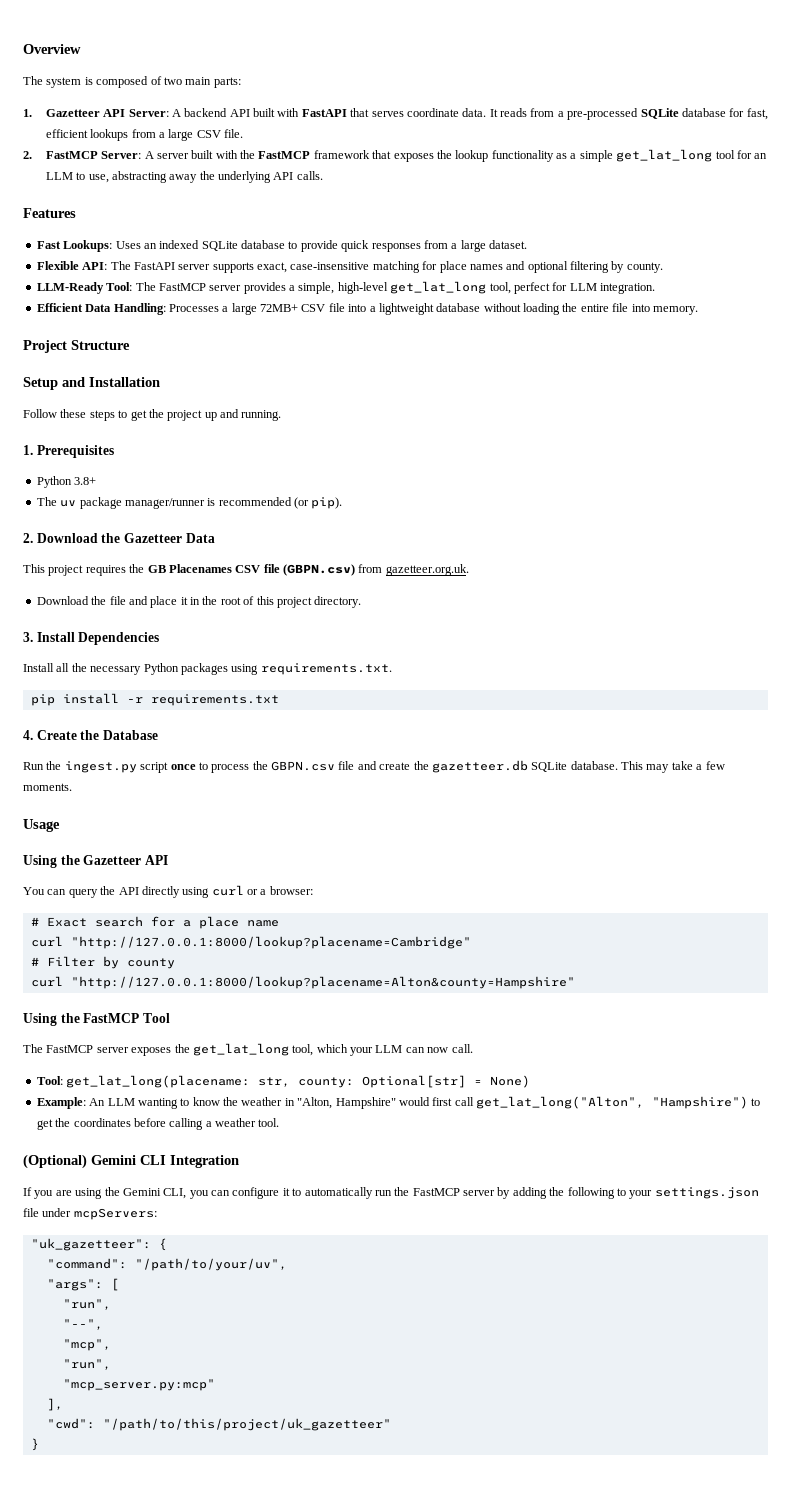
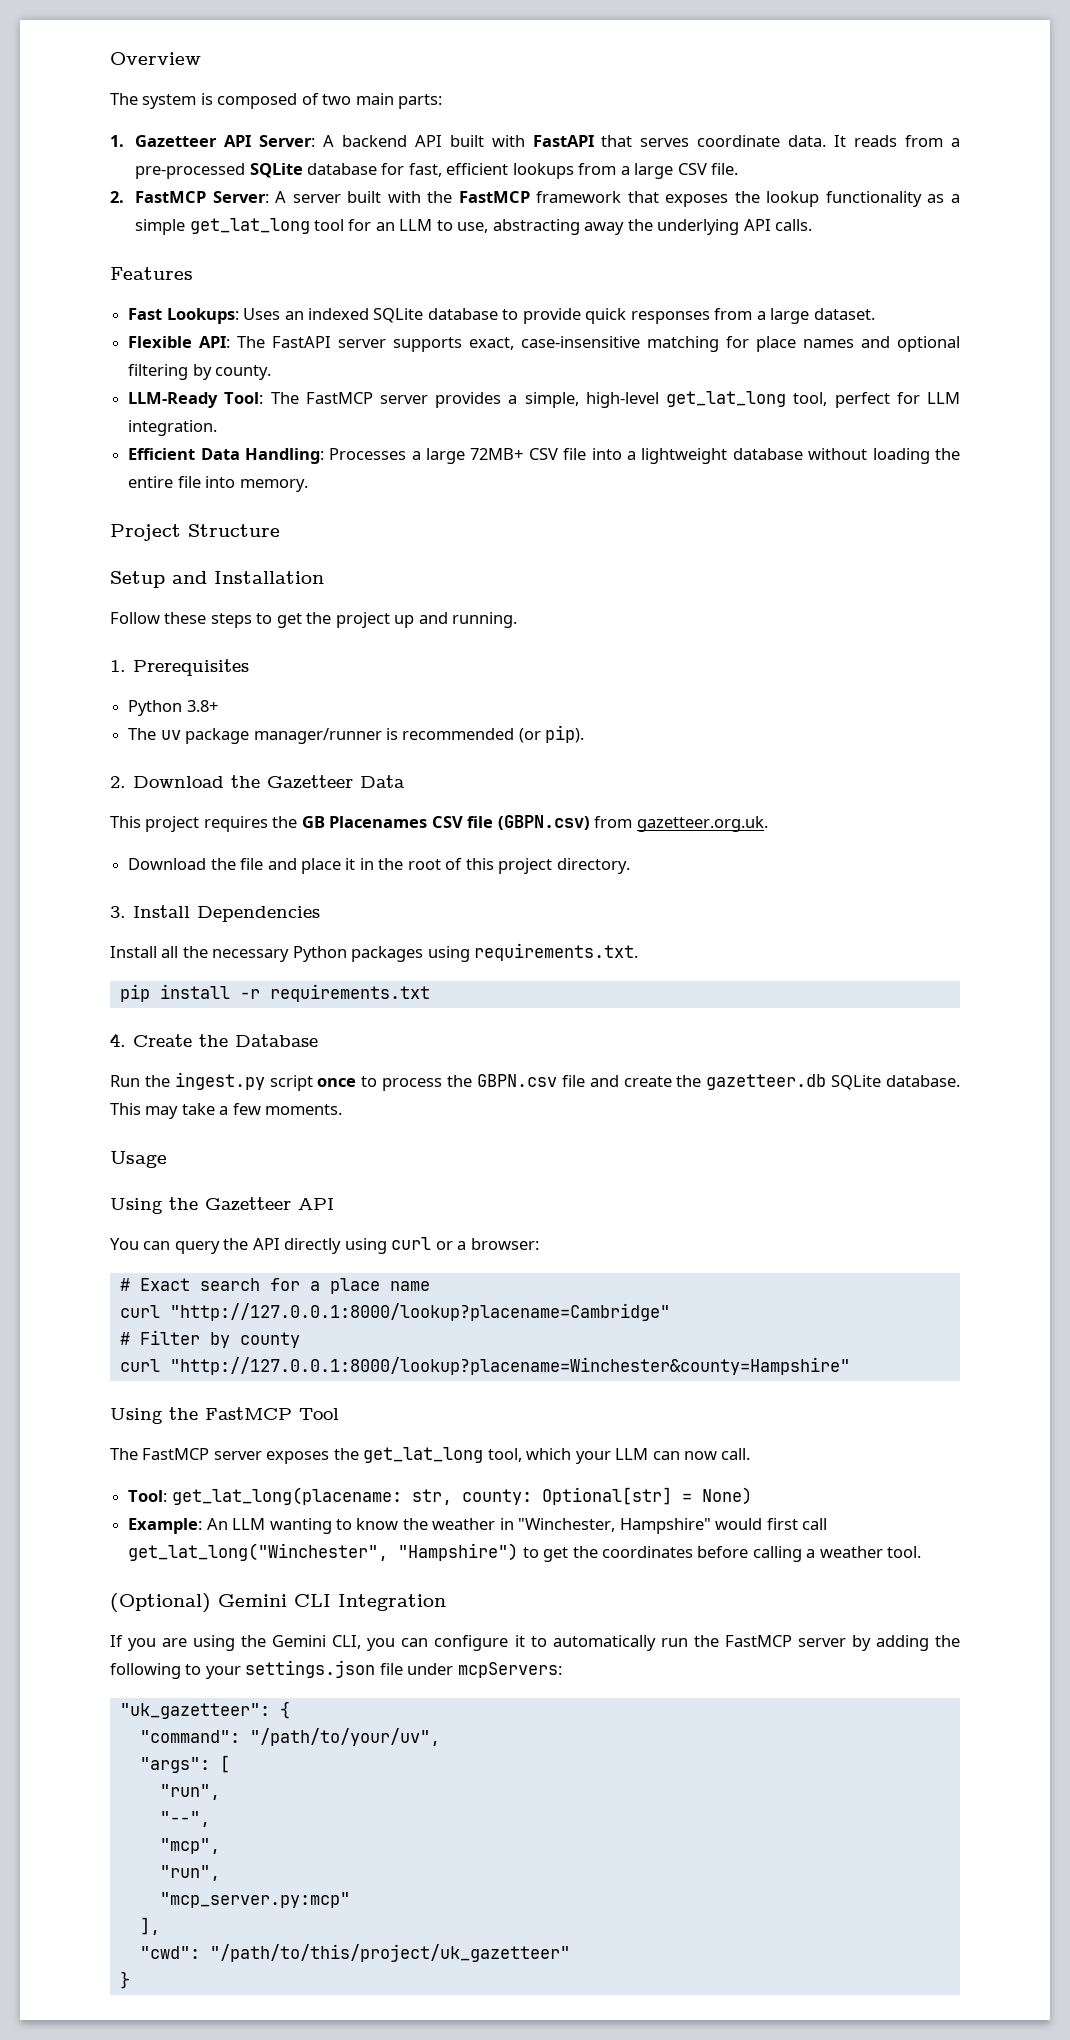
[70,976,575,989] "http://127.0.0.1:8000/lookup?placename=Alton&county=Hampshire" -> [169,1357,850,1375] "http://127.0.0.1:8000/lookup?placename=Winchester&county=Hampshire"
[297,1097,333,1109] "Alton, -> [518,1518,616,1532] "Winchester,
[476,1096,644,1109] get_lat_long("Alton", -> [128,1543,389,1561] get_lat_long("Winchester",

